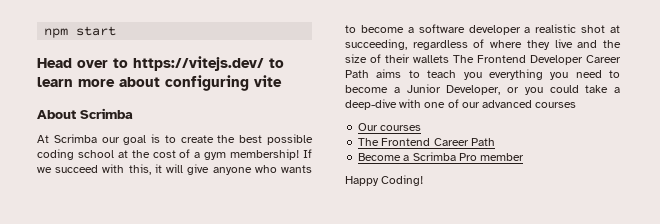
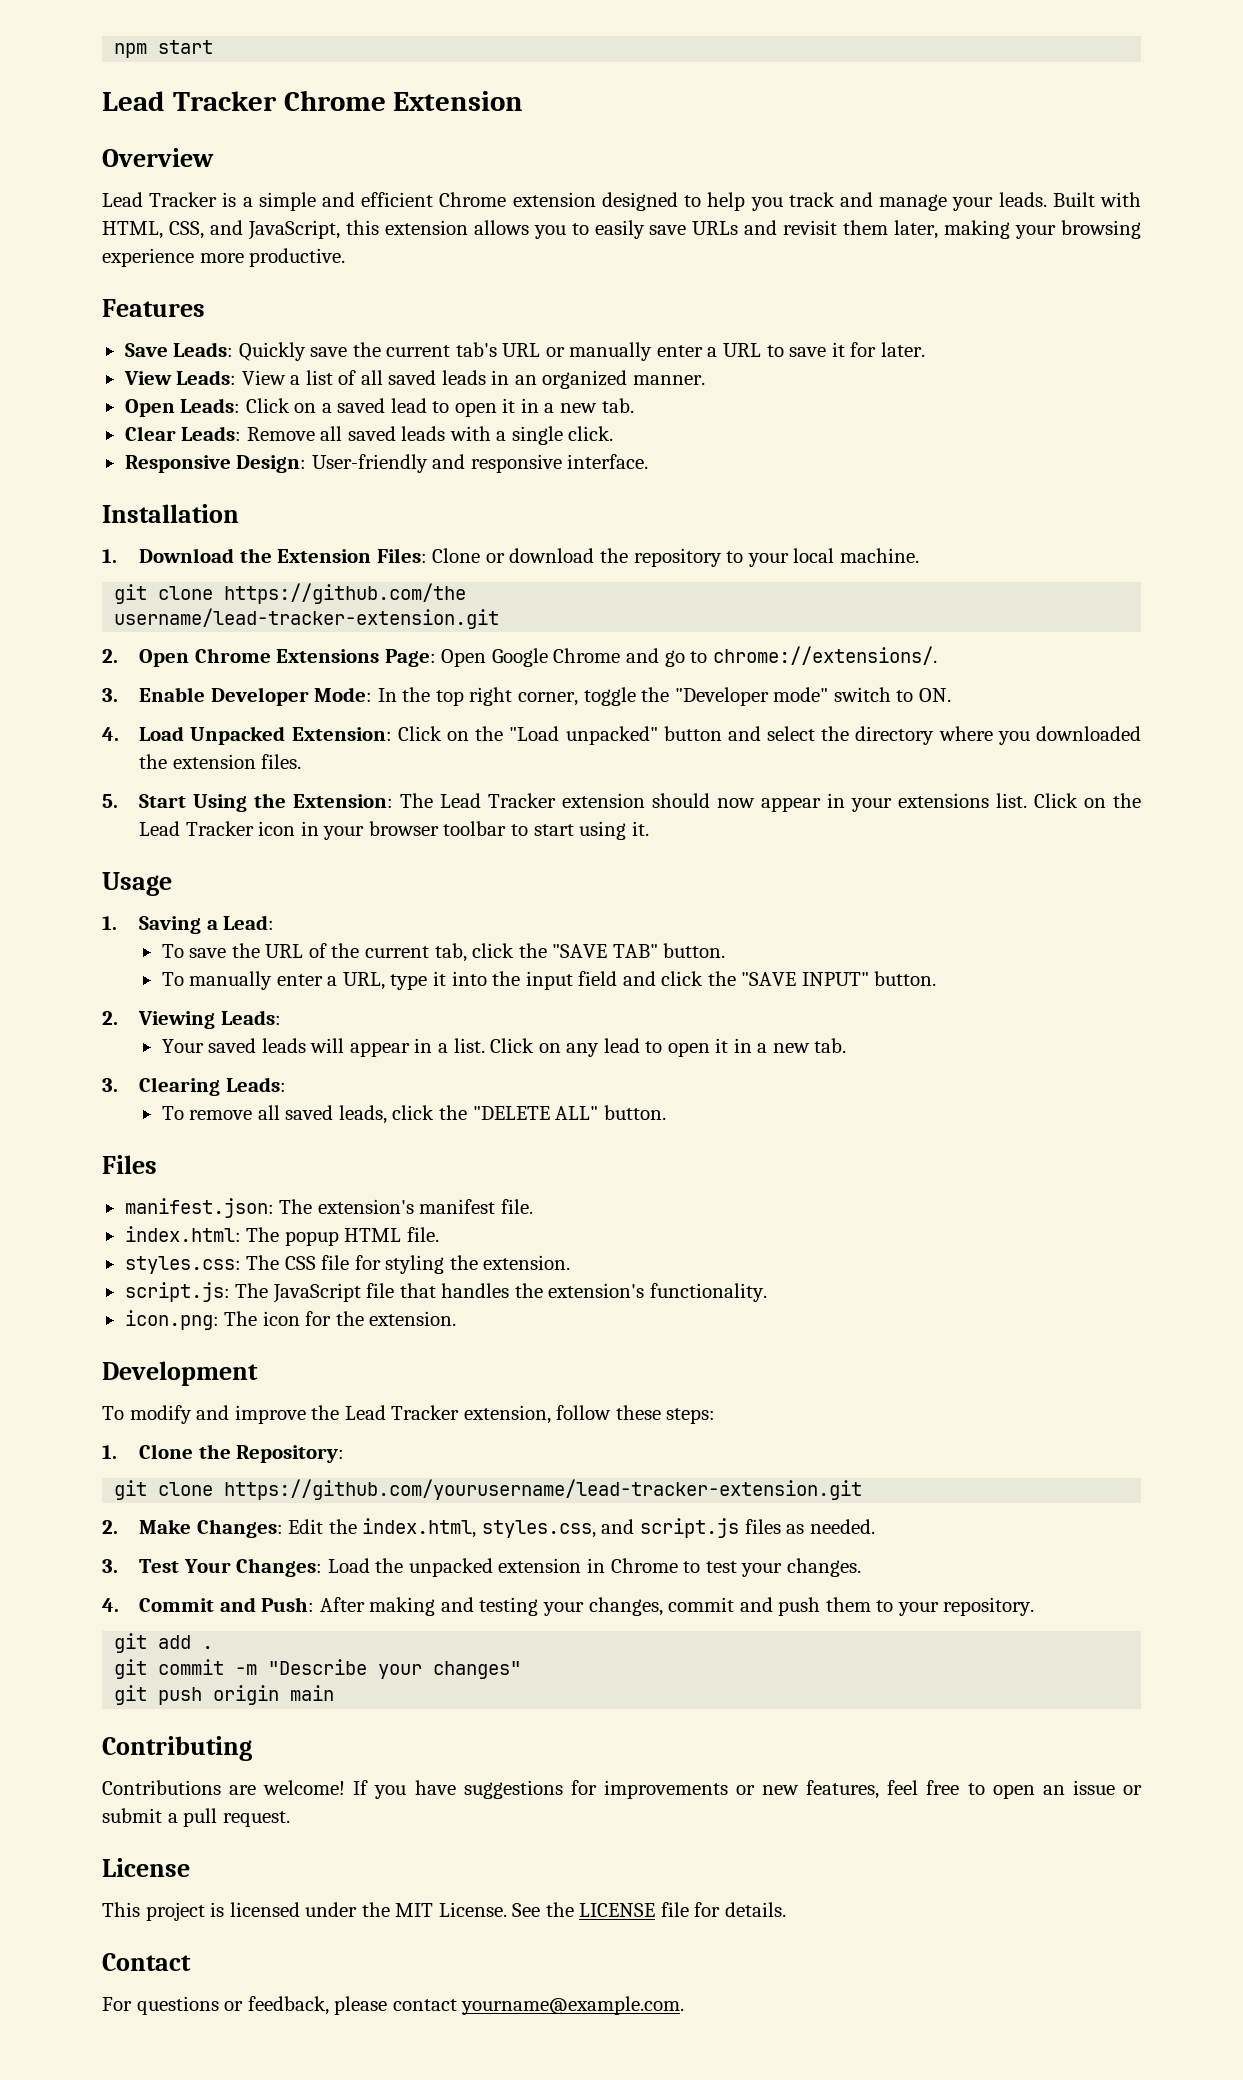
[37,56,284,71] [37,75,282,91] [37,108,133,119] [37,134,313,145] [37,149,312,160] [37,164,312,175] [345,24,620,35] [345,39,621,50] [345,54,621,65] [345,69,620,80] [345,84,620,95] [345,99,577,110] [358,123,422,131] [358,138,495,146] [358,152,525,161] [345,175,424,186] Head over to https://vitejs.dev/ to learn more about configuring vite // About Scrimba // At Scrimba our goal is to create the best possible coding school at the cost of a gym membership! If we succeed with this, it will give anyone who wants to become a software developer a realistic shot at succeeding, regardless of where they live and the size of their wallets The Frontend Developer Career Path aims to teach you everything you need to become a Junior Developer, or you could take a deep-dive with one of our advanced courses // Our courses // The Frontend Career Path // Become a Scrimba Pro member // Happy Coding! -> [102,90,524,111] [102,148,214,167] [102,192,1141,211] [102,220,1142,240] [102,248,346,267] [102,299,205,317] [124,342,925,361] [123,370,705,389] [124,398,634,417] [124,426,614,445] [124,454,649,473] [102,504,239,523] [102,548,919,567] [114,583,467,604] [114,608,500,629] [102,646,937,667] [102,687,951,706] [102,726,1142,745] [139,754,302,769] [102,793,1141,812] [139,821,649,840] [102,872,172,896] [102,915,275,934] [161,943,726,962] [161,971,937,990] [102,1010,281,1029] [161,1038,847,1057] [102,1077,286,1096] [161,1105,666,1124] [102,1155,157,1174] [124,1198,533,1218] [124,1226,439,1246] [124,1255,571,1274] [124,1282,767,1303] [124,1310,457,1330] [102,1361,258,1386] [102,1405,716,1424] [102,1444,345,1463] [114,1479,863,1500] [102,1518,875,1538] [102,1558,861,1577] [102,1597,1035,1616] [114,1633,214,1653] [114,1659,522,1679] [114,1685,335,1705] [102,1736,252,1761] [102,1780,1142,1799] [102,1808,290,1827] [102,1858,190,1877] [102,1902,786,1921] [102,1953,191,1971] [102,1996,685,2015] Lead Tracker Chrome Extension // Overview // Lead Tracker is a simple and efficient Chrome extension designed to help you track and manage your leads. Built with HTML, CSS, and JavaScript, this extension allows you to easily save URLs and revisit them later, making your browsing experience more productive. // Features // Save Leads: Quickly save the current tab's URL or manually enter a URL to save it for later. // View Leads: View a list of all saved leads in an organized manner. // Open Leads: Click on a saved lead to open it in a new tab. // Clear Leads: Remove all saved leads with a single click. // Responsive Design: User-friendly and responsive interface. // Installation // 1. Download the Extension Files: Clone or download the repository to your local machine. // git clone https://github.com/the // username/lead-tracker-extension.git // 2. Open Chrome Extensions Page: Open Google Chrome and go to chrome://extensions/. // 3. Enable Developer Mode: In the top right corner, toggle the "Developer mode" switch to ON. // 4. Load Unpacked Extension: Click on the "Load unpacked" button and select the directory where you downloaded the extension files. // 5. Start Using the Extension: The Lead Tracker extension should now appear in your extensions list. Click on the Lead Tracker icon in your browser toolbar to start using it. // Usage // 1. Saving a Lead: // To save the URL of the current tab, click the "SAVE TAB" button. // To manually enter a URL, type it into the input field and click the "SAVE INPUT" button. // 2. Viewing Leads: // Your saved leads will appear in a list. Click on any lead to open it in a new tab. // 3. Clearing Leads: // To remove all saved leads, click the "DELETE ALL" button. // Files // manifest.json: The extension's manifest file. // index.html: The popup HTML file. // styles.css: The CSS file for styling the extension. // script.js: The JavaScript file that handles the extension's functionality. // icon.png: The icon for the extension. // Development // To modify and improve the Lead Tracker extension, follow these steps: // 1. Clone the Repository: // git clone https://github.com/yourusername/lead-tracker-extension.git // 2. Make Changes: Edit the index.html, styles.css, and script.js files as needed. // 3. Test Your Changes: Load the unpacked extension in Chrome to test your changes. // 4. Commit and Push: After making and testing your changes, commit and push them to your repository. // git add . // git commit -m "Describe your changes" // git push origin main // Contributing // Contributions are welcome! If you have suggestions for improvements or new features, feel free to open an issue or submit a pull request. // License // This project is licensed under the MIT License. See the LICENSE file for details. // Contact // For questions or feedback, please contact yourname@example.com.

